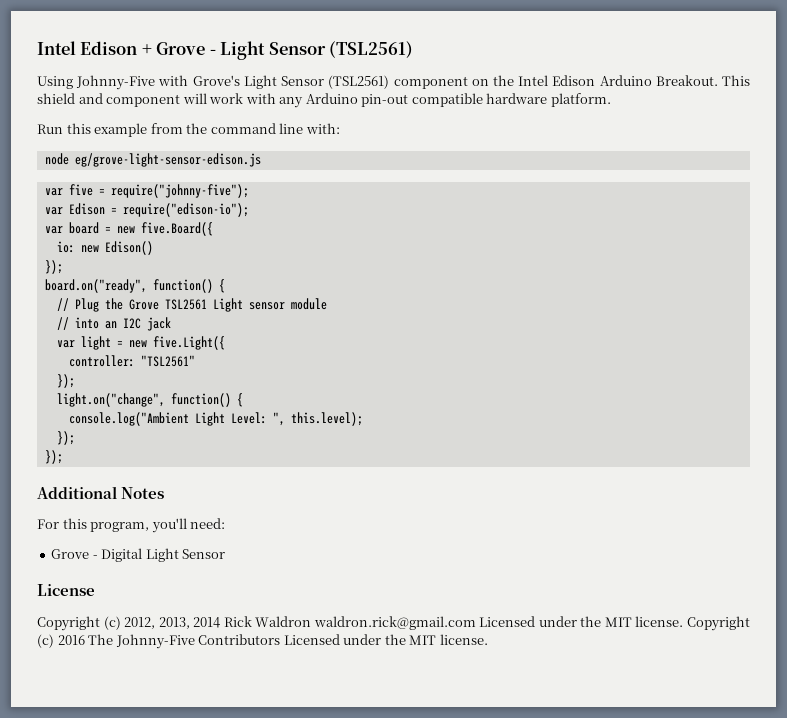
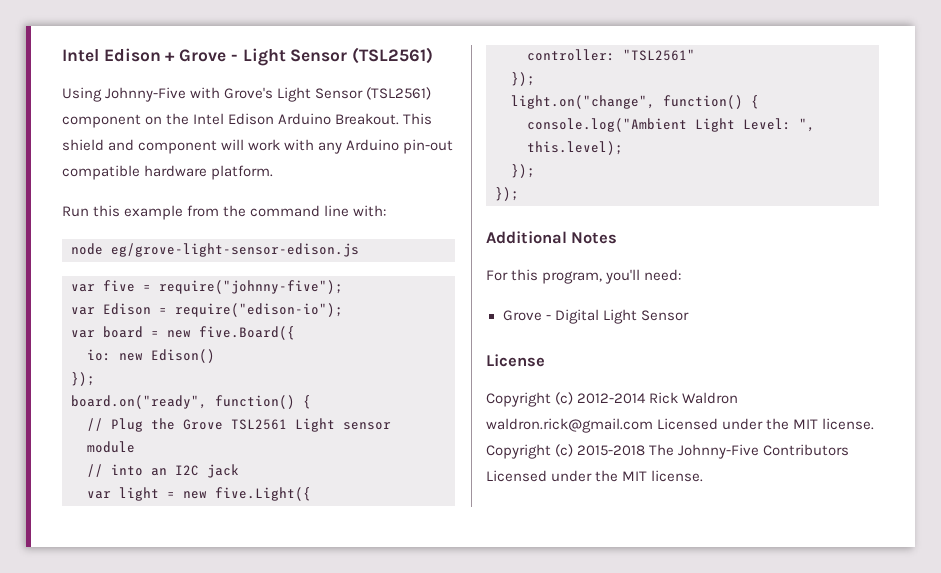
[124,617,221,629] 2012, 2013, 2014 -> [577,393,647,404] 2012-2014
[57,635,85,645] 2016 -> [577,445,646,456] 2015-2018

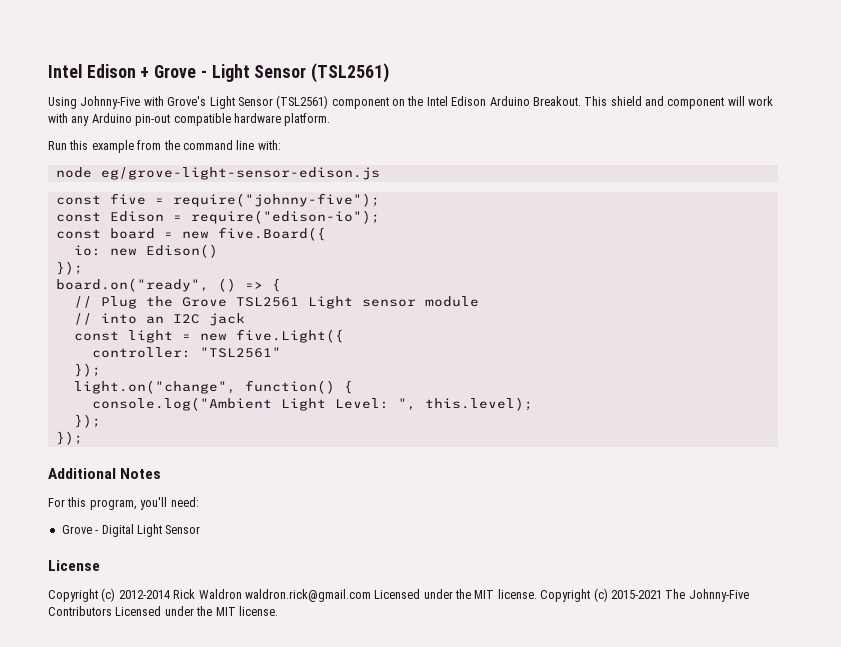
[71,284,95,292] var -> [55,195,101,205] const
[71,307,95,315] var -> [55,212,101,222] const
[71,330,95,338] var -> [55,229,101,239] const
[215,395,295,409] function() -> [217,278,263,292] () =>
[87,491,111,499] var -> [73,331,119,341] const
[577,445,646,456] 2015-2018 -> [610,590,662,599] 2015-2021

